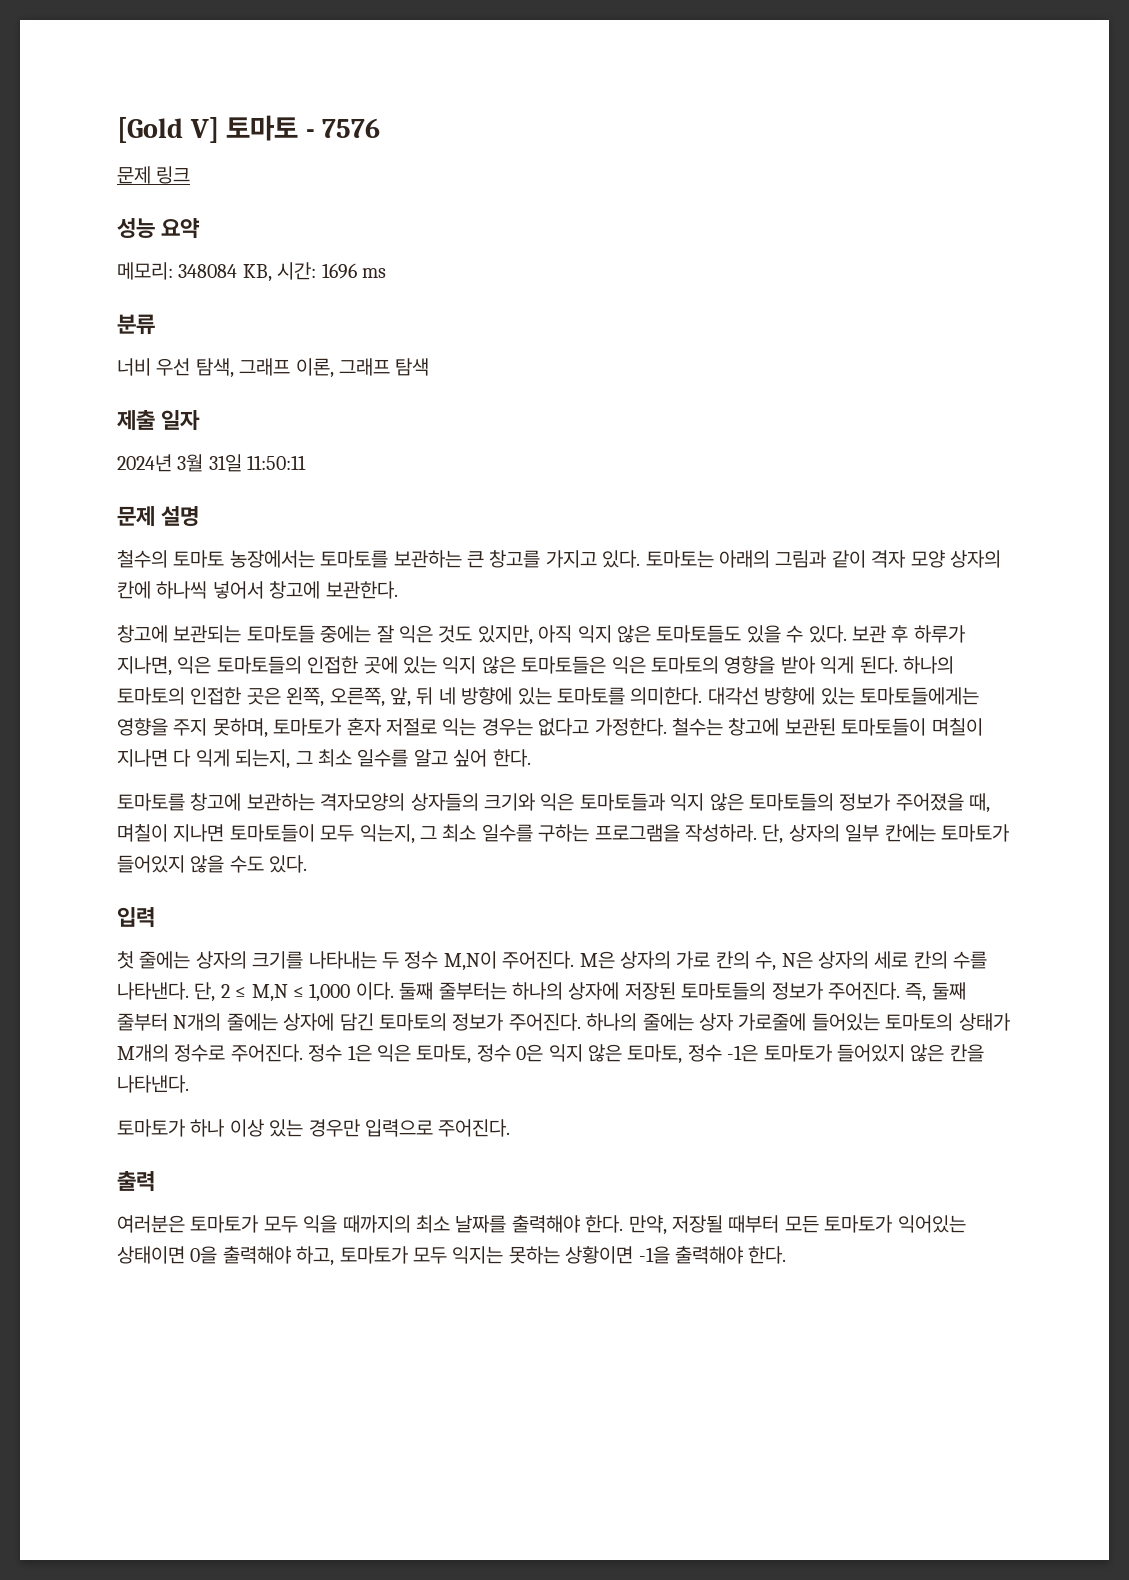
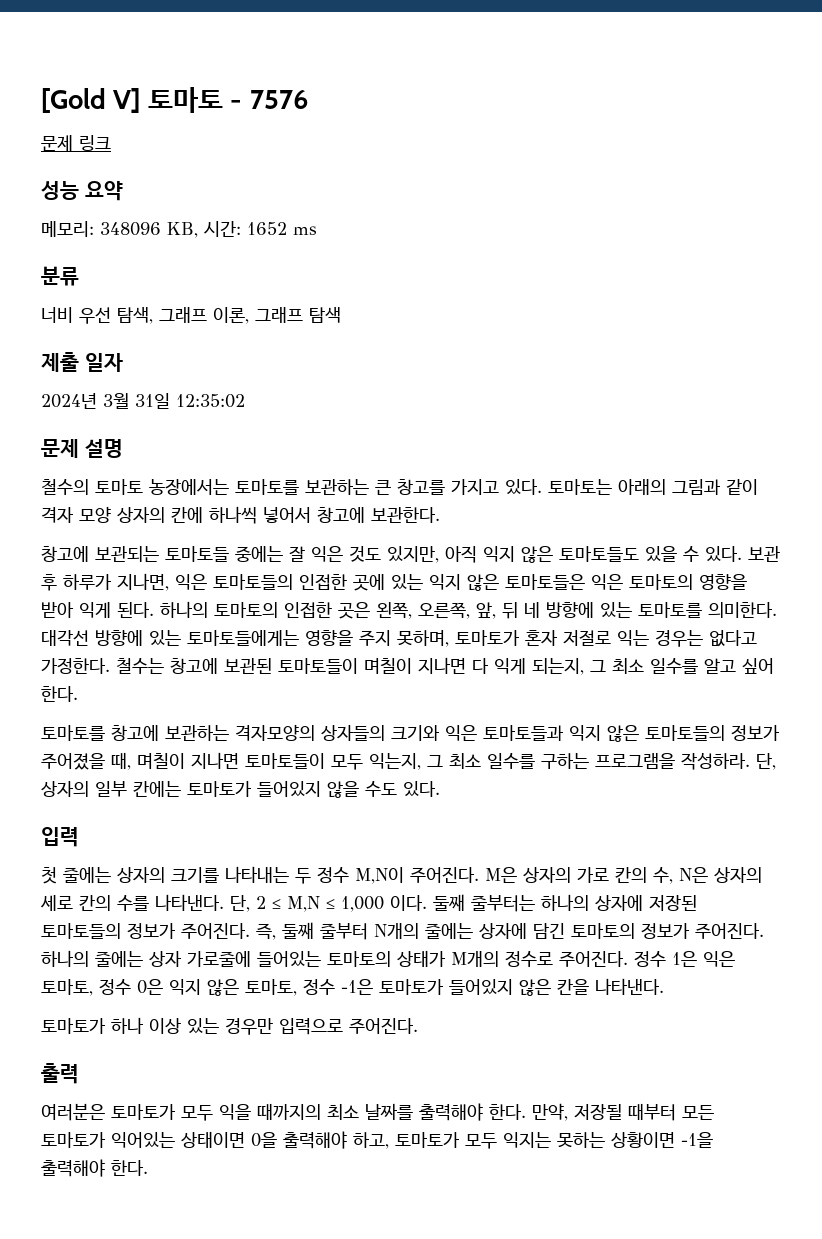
[178,264,238,278] 348084 -> [100,222,161,236] 348096
[321,263,357,279] 1696 -> [247,222,287,235] 1652
[247,455,307,470] 11:50:11 -> [176,394,245,408] 12:35:02

